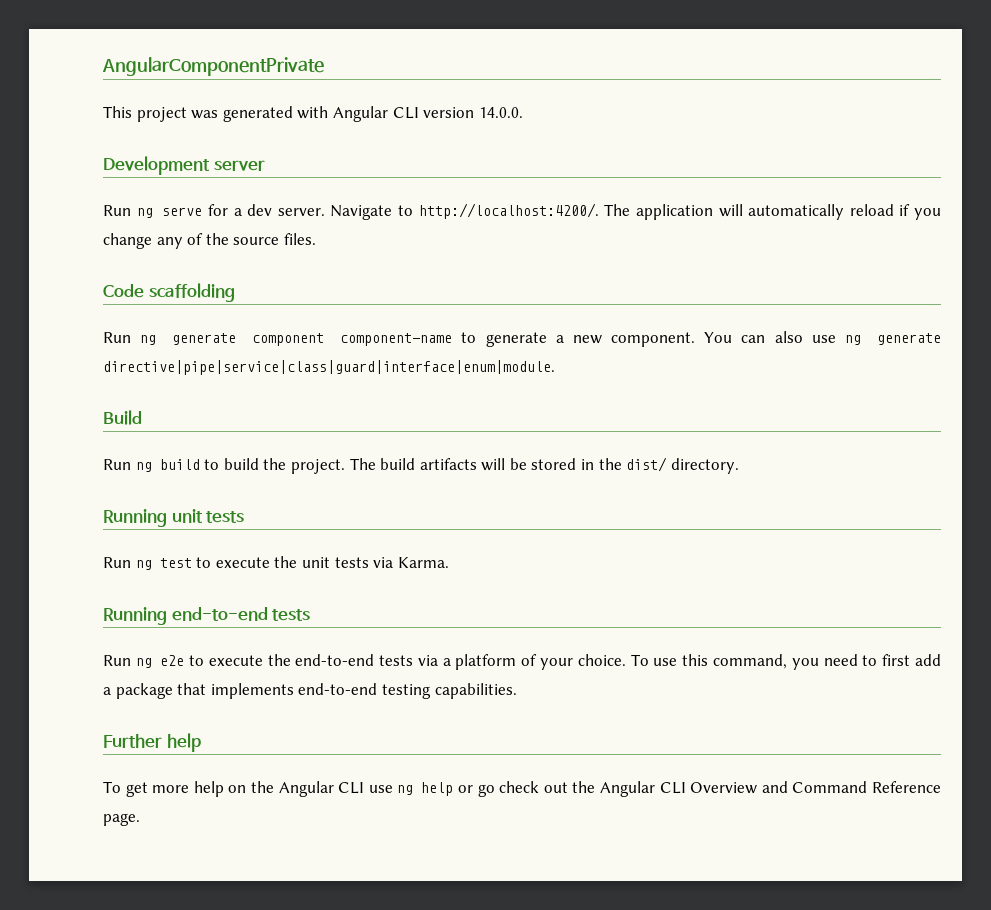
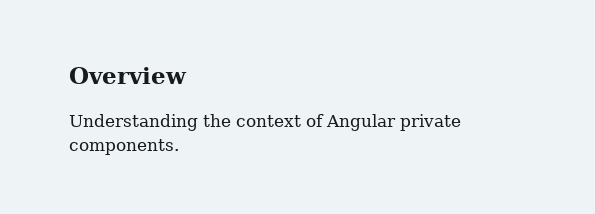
[102,57,324,76] [103,106,523,122] [103,156,265,175] [103,203,941,220] [103,233,316,249] [103,283,235,302] [103,331,942,347] [103,360,555,375] [103,410,142,425] [103,457,739,474] [103,509,245,527] [103,556,449,570] [103,607,311,625] [103,654,942,670] [103,683,517,699] [103,733,201,752] [103,781,941,797] [103,813,140,826] AngularComponentPrivate // This project was generated with Angular CLI version 14.0.0. // Development server // Run ng serve for a dev server. Navigate to http://localhost:4200/. The application will automatically reload if you change any of the source files. // Code scaffolding // Run ng generate component component-name to generate a new component. You can also use ng generate directive|pipe|service|class|guard|interface|enum|module. // Build // Run ng build to build the project. The build artifacts will be stored in the dist/ directory. // Running unit tests // Run ng test to execute the unit tests via Karma. // Running end-to-end tests // Run ng e2e to execute the end-to-end tests via a platform of your choice. To use this command, you need to first add a package that implements end-to-end testing capabilities. // Further help // To get more help on the Angular CLI use ng help or go check out the Angular CLI Overview and Command Reference page. -> [69,67,187,84] [69,114,461,131] [69,139,179,155] Overview // Understanding the context of Angular private components.

